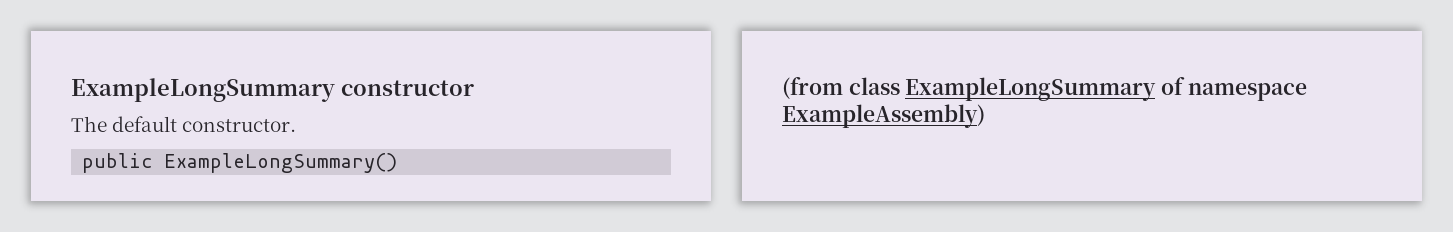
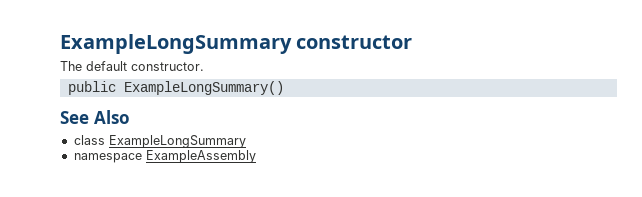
[782,77,843,99] (from -> [60,110,130,124] See Also //
[1161,77,1307,101] [782,104,985,128] of namespace ExampleAssembly) -> [73,150,256,163] // namespace ExampleAssembly

